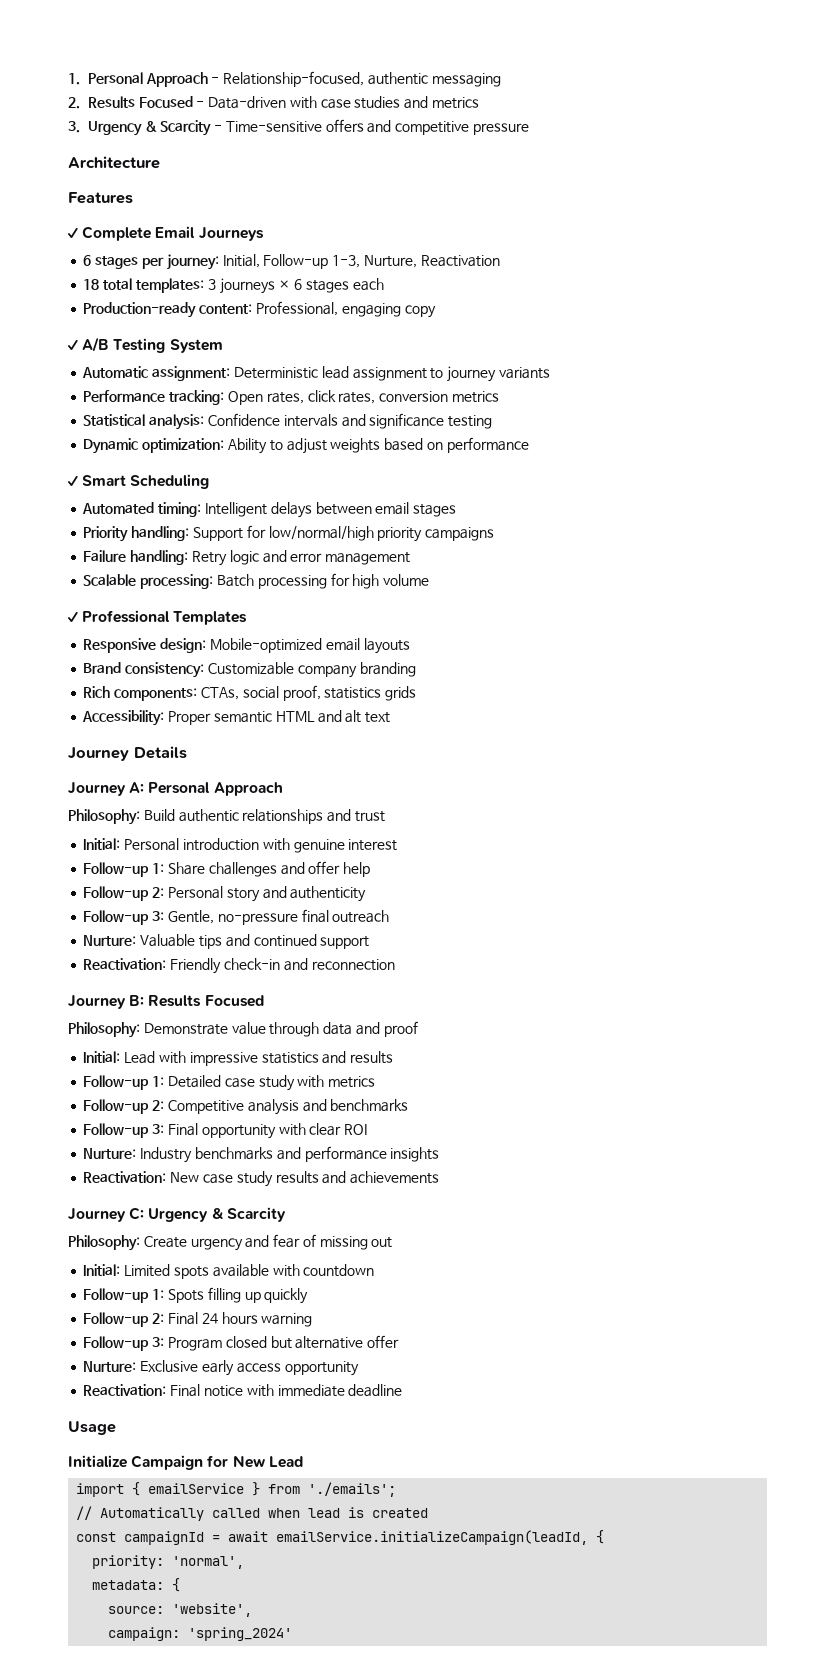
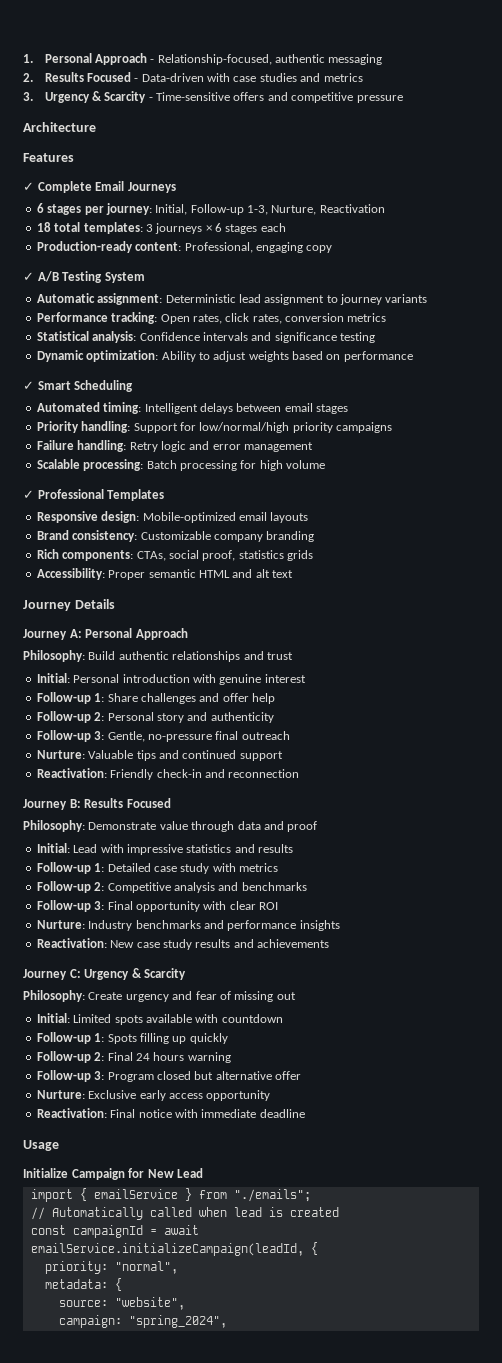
[308,1482,397,1497] './emails'; -> [233,1189,311,1202] "./emails";
[172,1556,245,1569] 'normal', -> [114,1261,178,1274] "normal",
[172,1603,253,1617] 'website', -> [114,1297,185,1310] "website",
[188,1627,293,1641] 'spring_2024' -> [128,1315,227,1328] "spring_2024",

